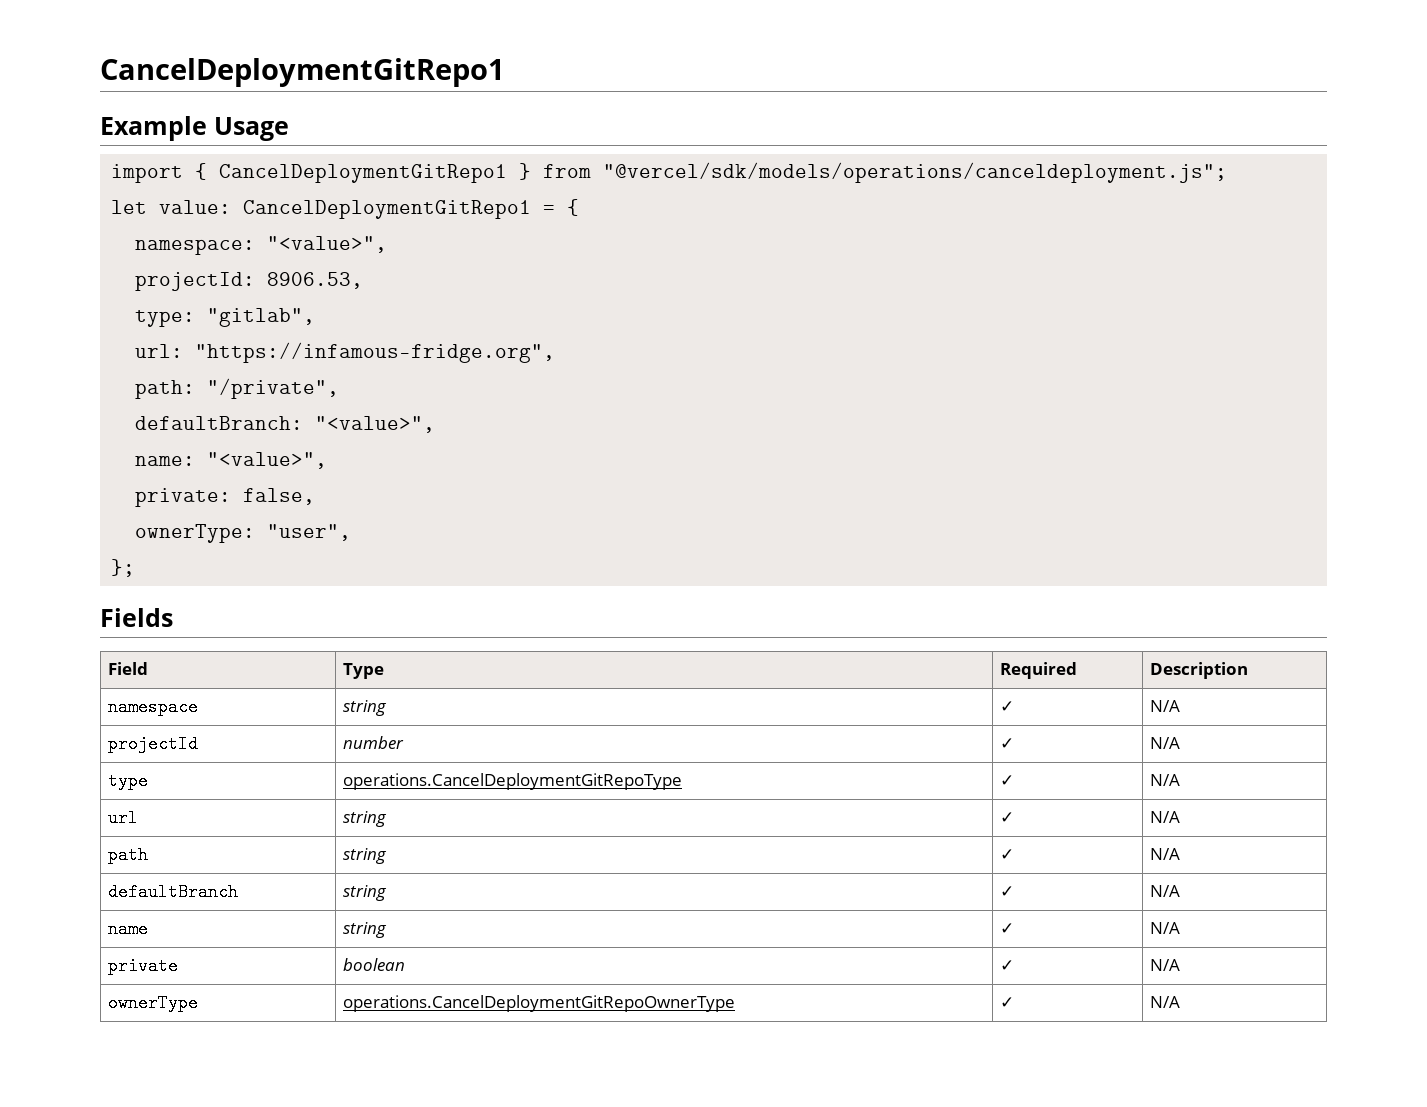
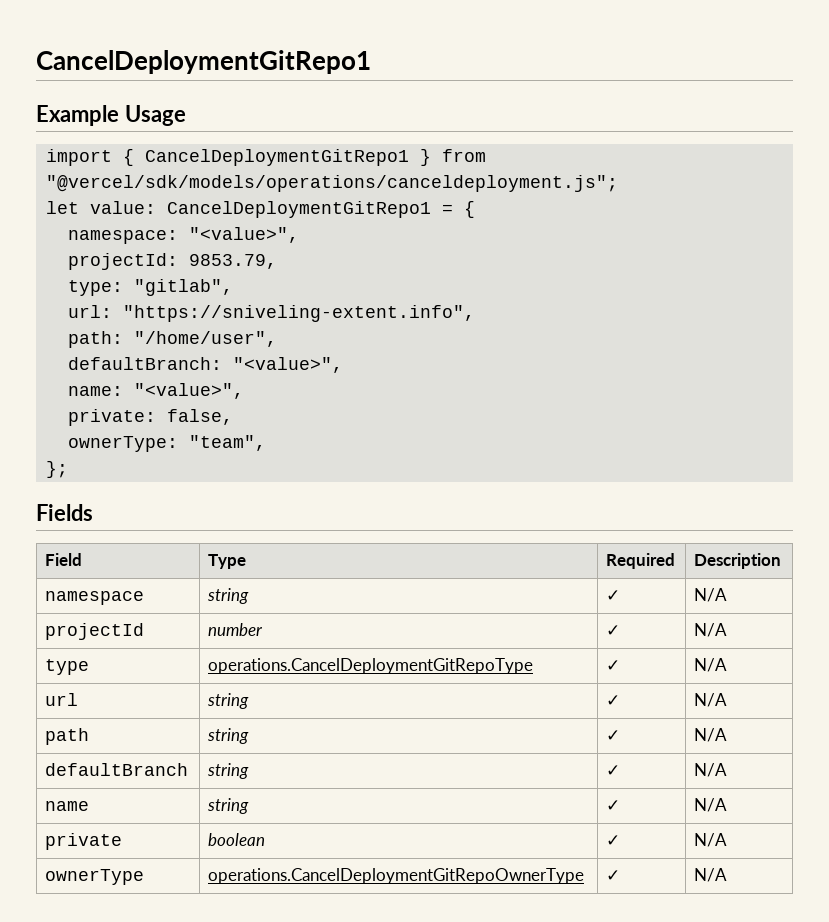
[267,272,364,289] 8906.53, -> [188,254,277,269] 9853.79,
[195,342,556,363] "https://infamous-fridge.org", -> [122,305,475,322] "https://sniveling-extent.info",
[207,378,340,399] "/private", -> [133,331,277,347] "/home/user",
[267,524,352,541] "user", -> [188,435,266,451] "team",

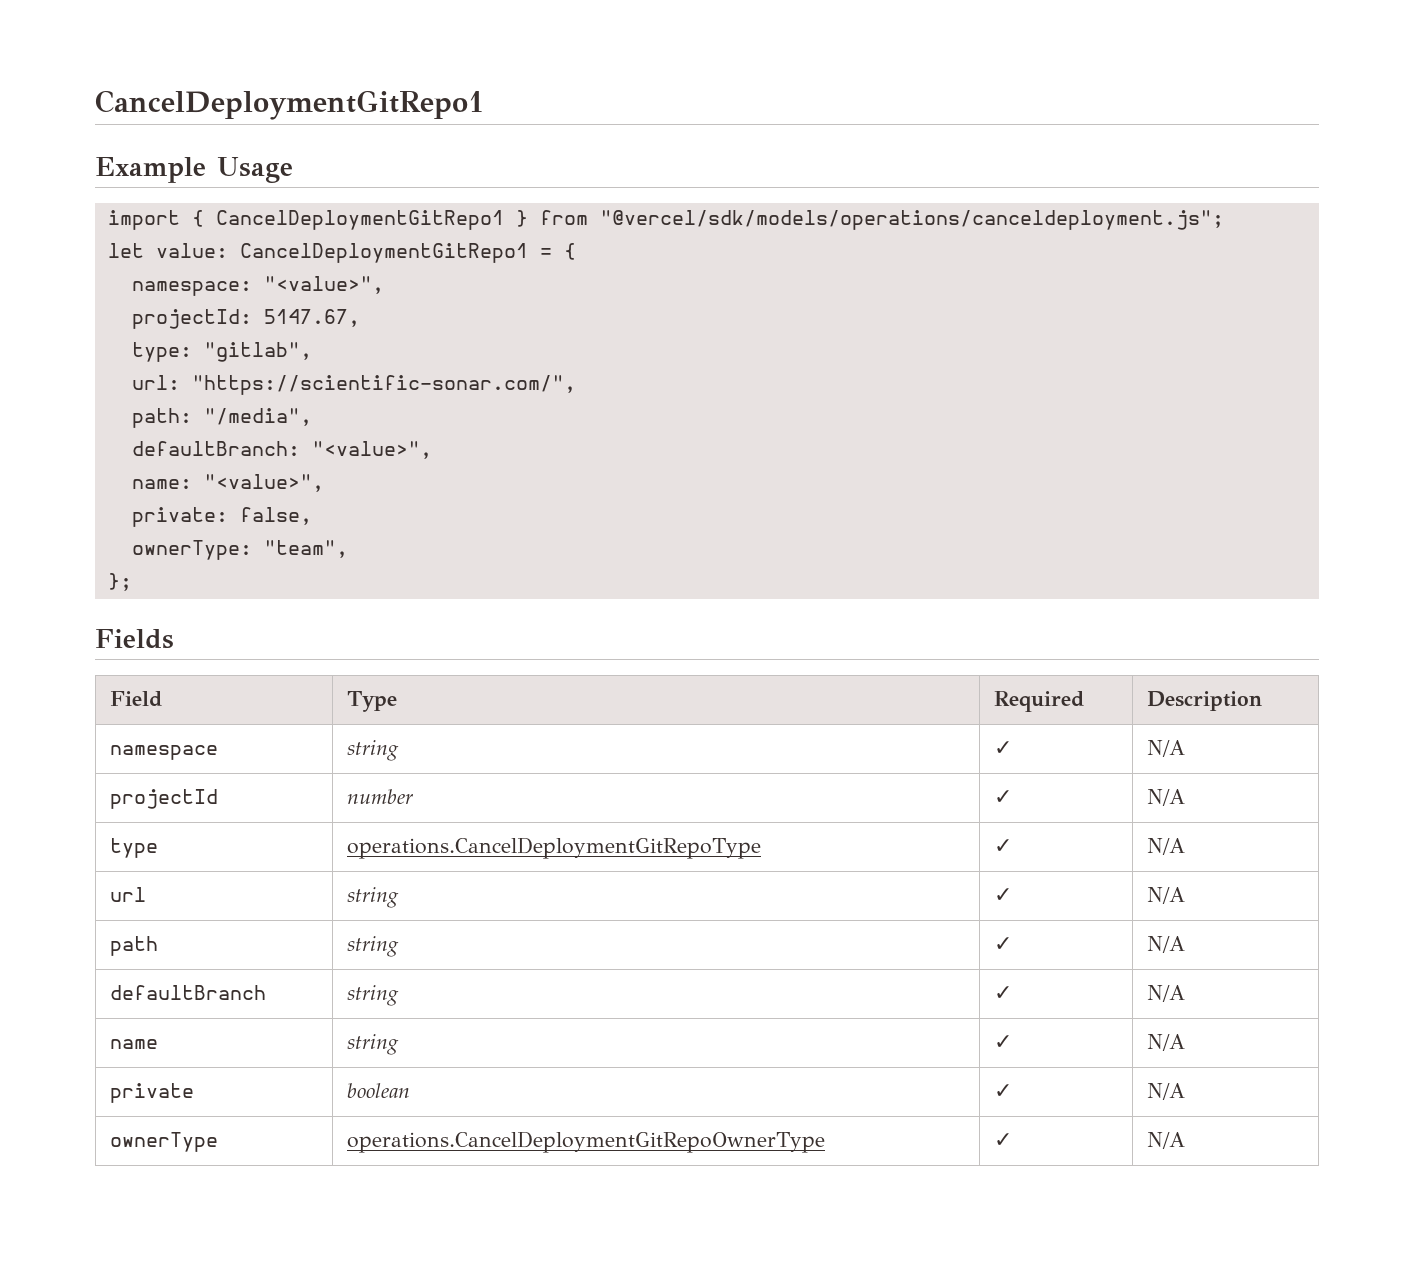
[188,254,277,269] 9853.79, -> [263,309,360,327] 5147.67,
[122,305,475,322] "https://sniveling-extent.info", -> [191,375,576,395] "https://scientific-sonar.com/",
[133,331,277,347] "/home/user", -> [203,408,312,426] "/media",

